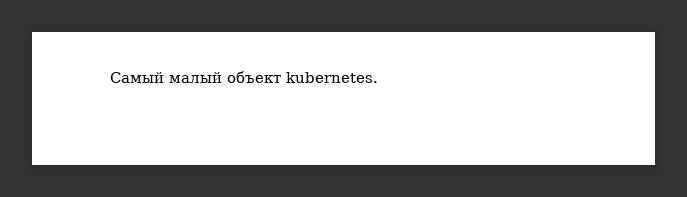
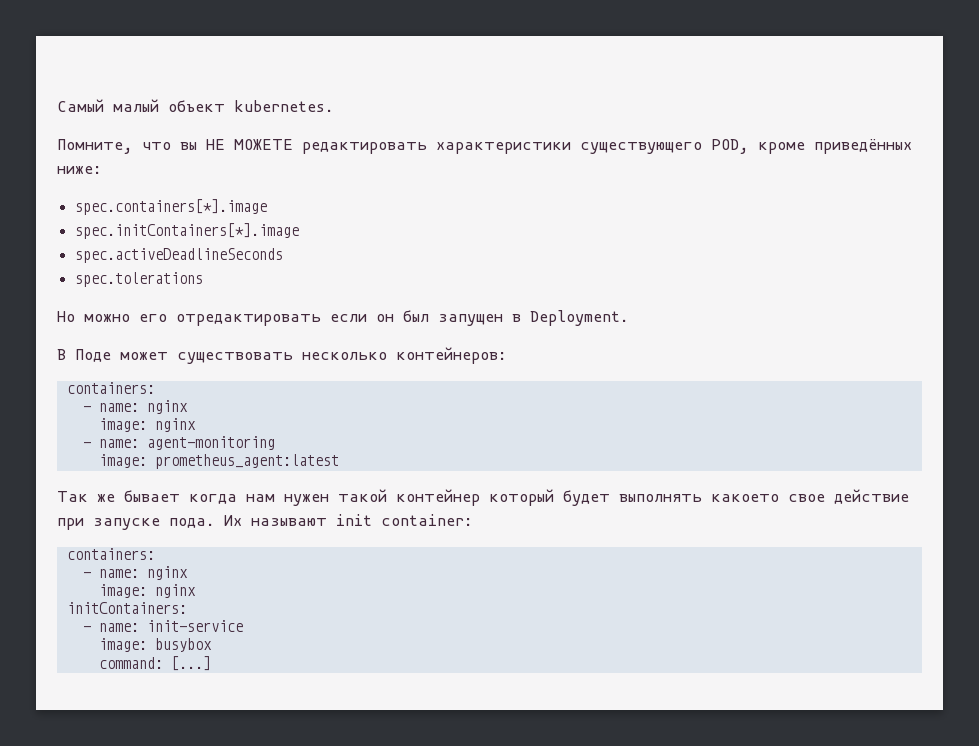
(378, 77) none -> [57,139,912,154] [57,166,102,174] [75,199,268,215] [75,223,300,239] [75,248,284,263] [75,272,204,287] [57,310,629,326] [57,347,507,364] [66,382,155,394] [82,400,188,414] [98,418,196,432] [82,436,275,450] [98,454,339,469] [57,489,909,506] [57,514,473,530] [66,548,155,560] [82,566,188,580] [98,584,196,598] [66,602,187,614] [82,620,243,632] [98,638,212,652] [98,656,211,671] // Помните, что вы НЕ МОЖЕТЕ редактировать характеристики существующего POD, кроме приведённых ниже: // spec.containers[*].image // spec.initContainers[*].image // spec.activeDeadlineSeconds // spec.tolerations // Но можно его отредактировать если он был запущен в Deployment. // В Поде может существовать несколько контейнеров: // containers: // - name: nginx // image: nginx // - name: agent-monitoring // image: prometheus_agent:latest // Так же бывает когда нам нужен такой контейнер который будет выполнять какоето свое действие при запуске пода. Их называют init container: // containers: // - name: nginx // image: nginx // initContainers: // - name: init-service // image: busybox // command: [...]

